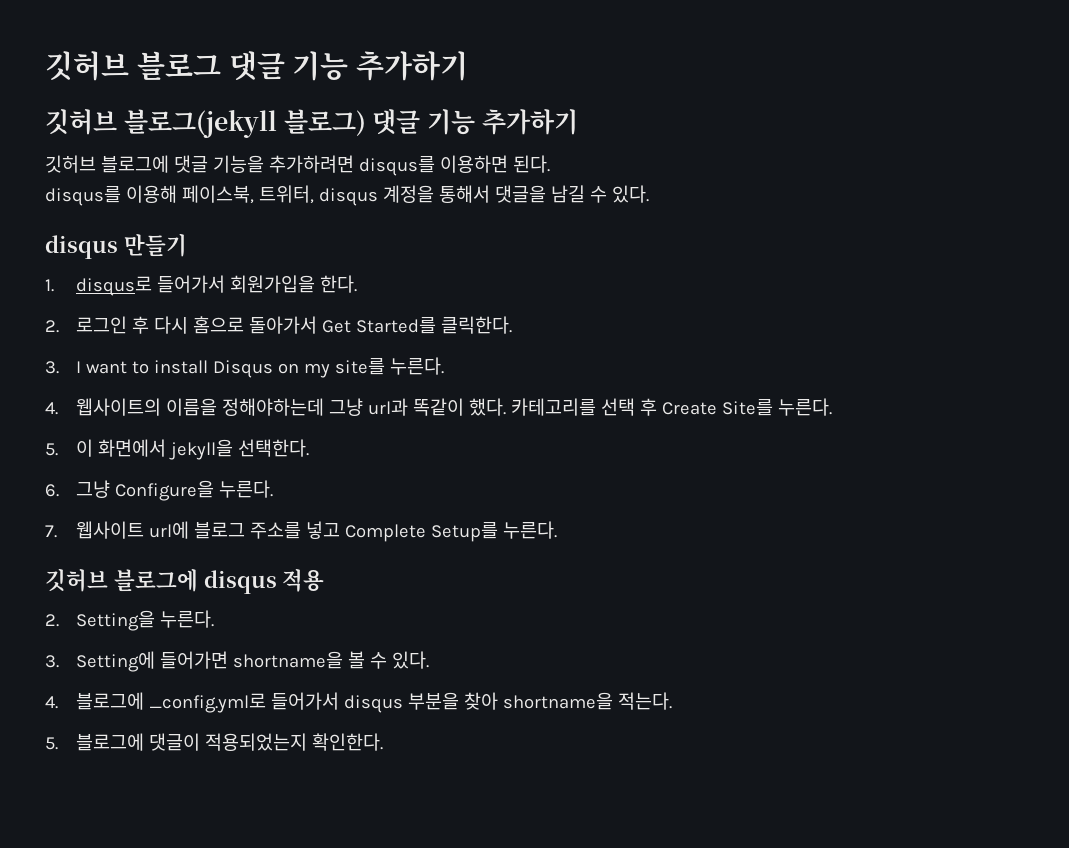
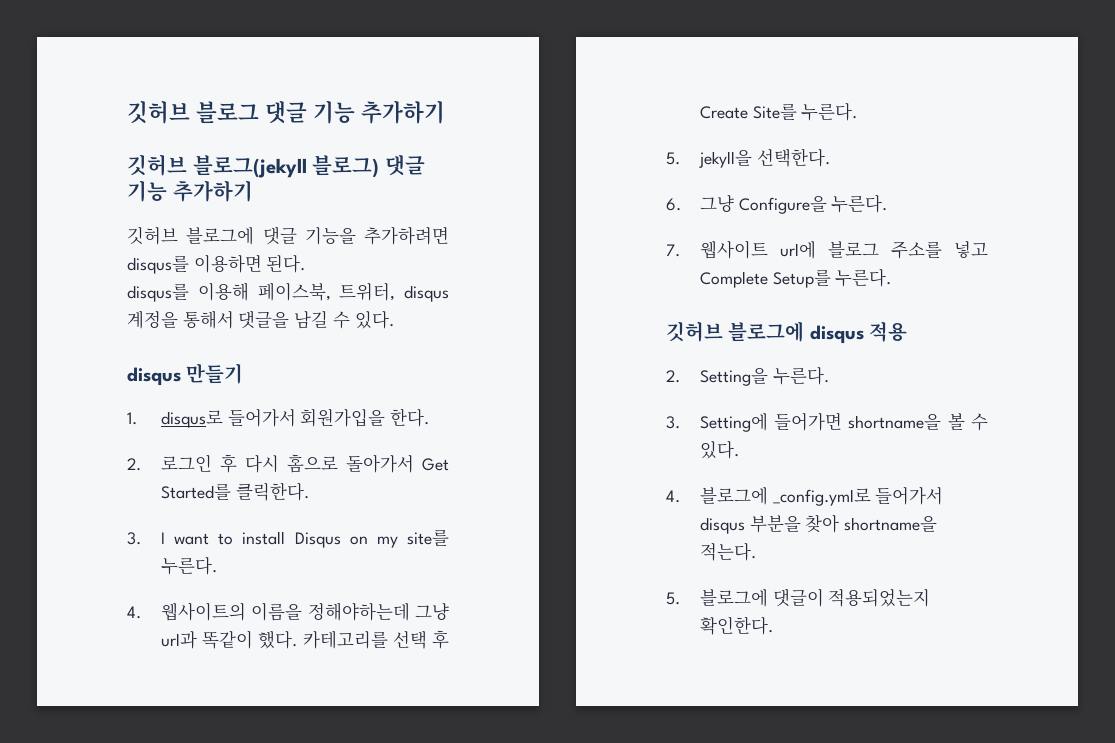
[76,439,167,457] 이 화면에서 -> (680, 158) none

